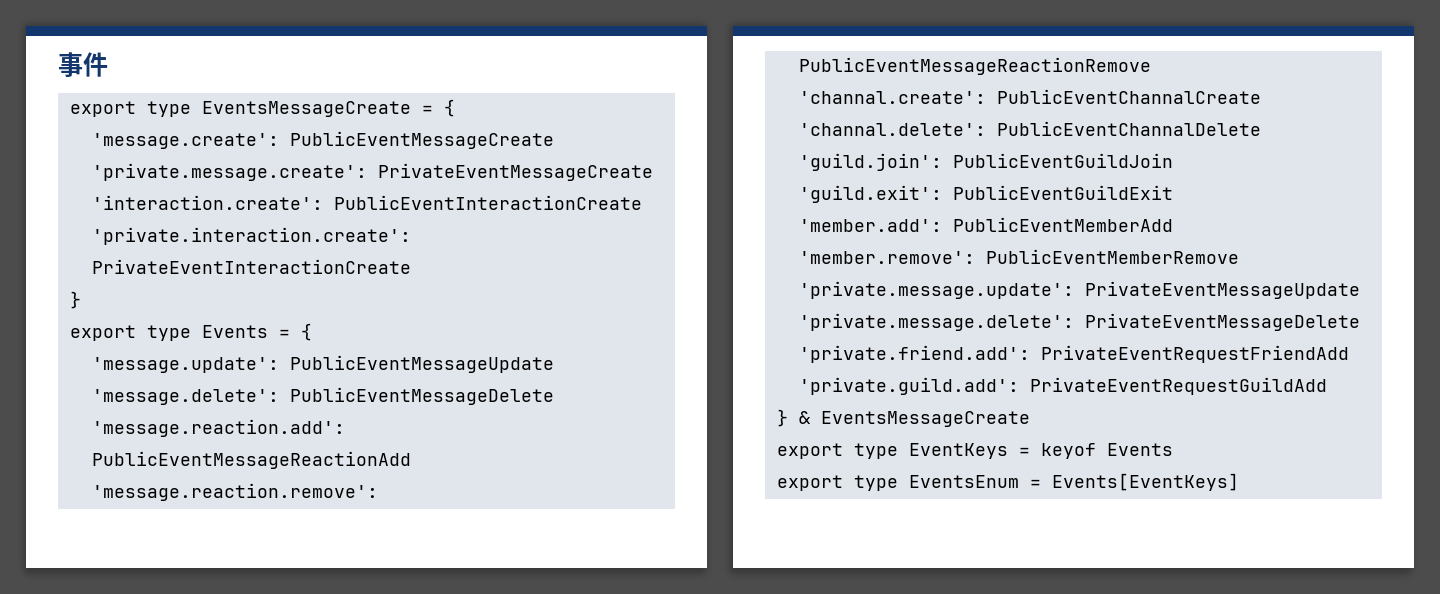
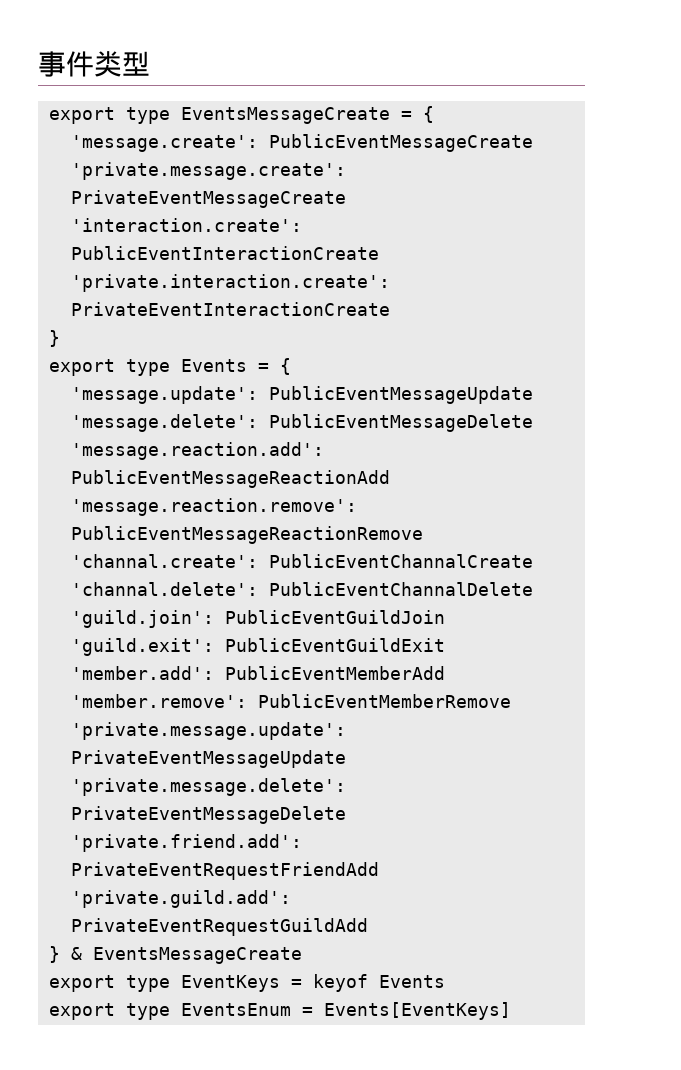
(108, 64) none -> [94,51,150,77] 类型

